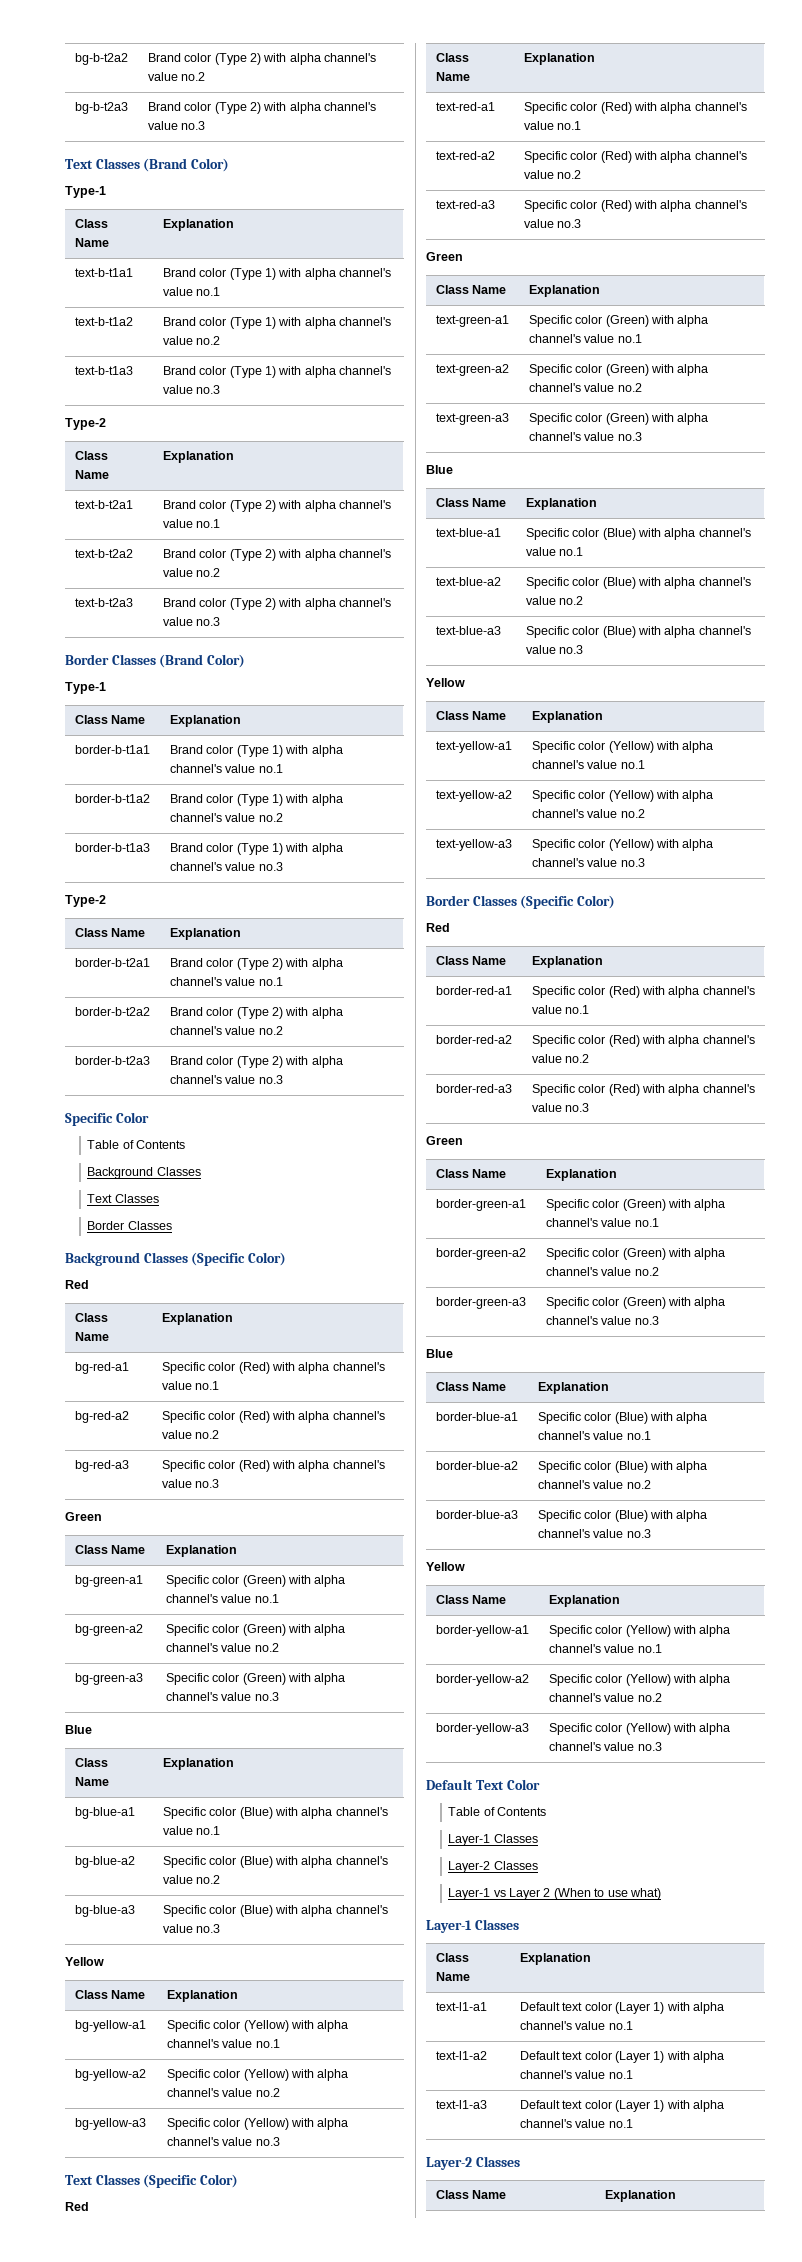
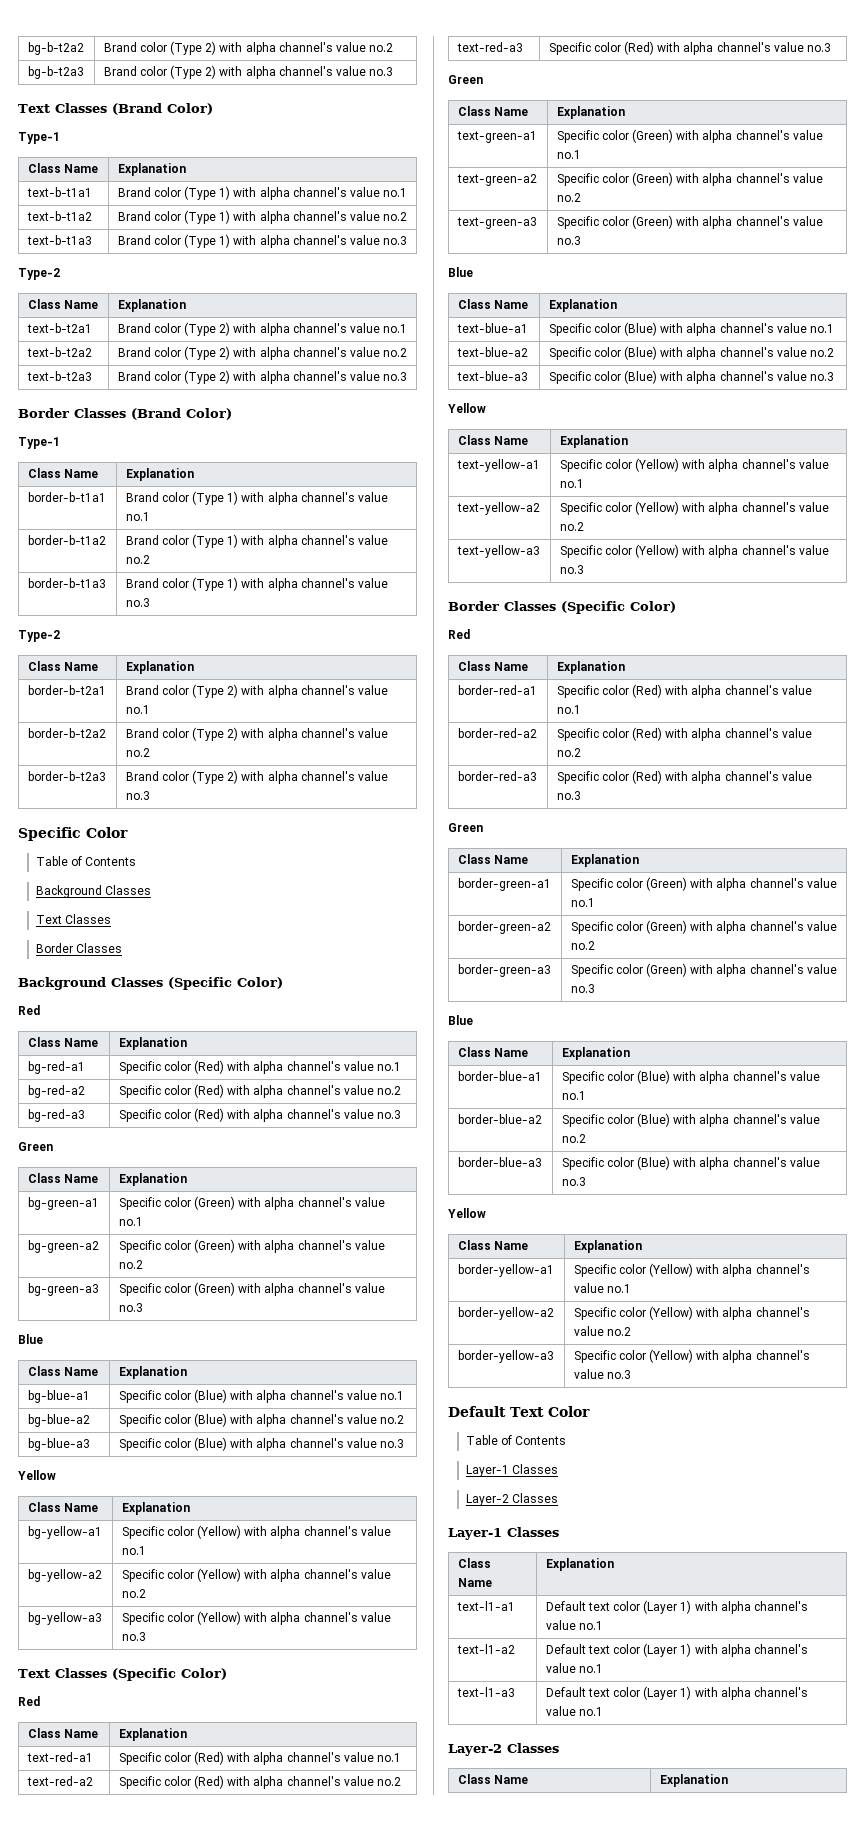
[448,1888,661,1900] // Layer-1 vs Layer 2 (When to use what) -> (558, 1498) none

